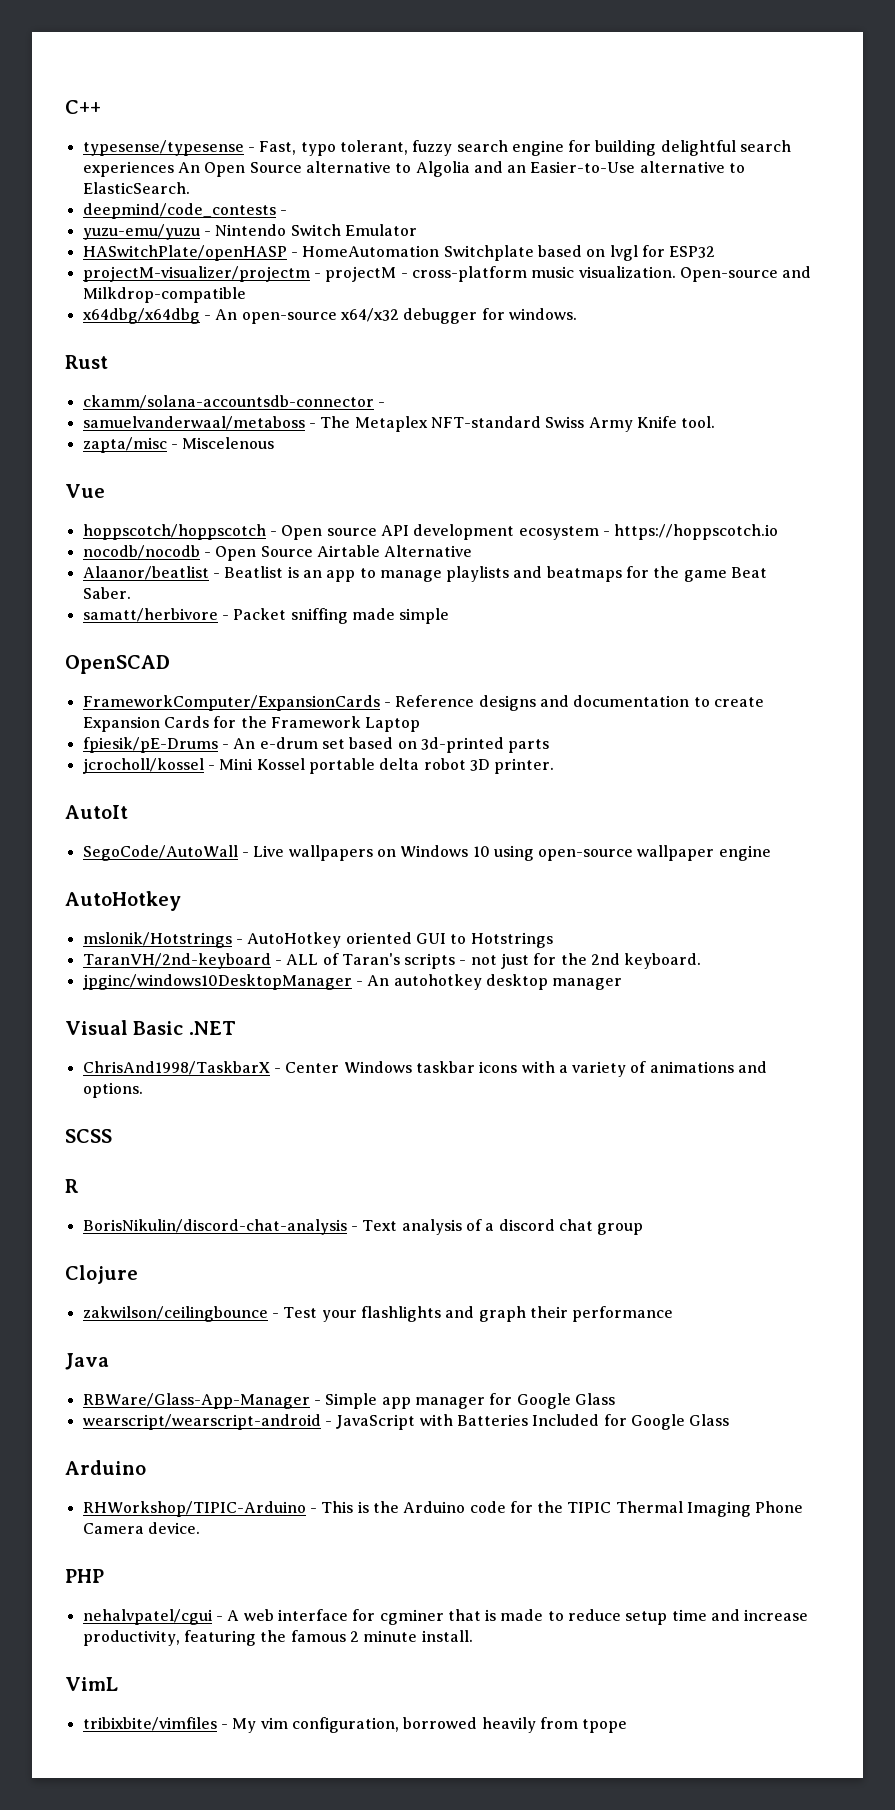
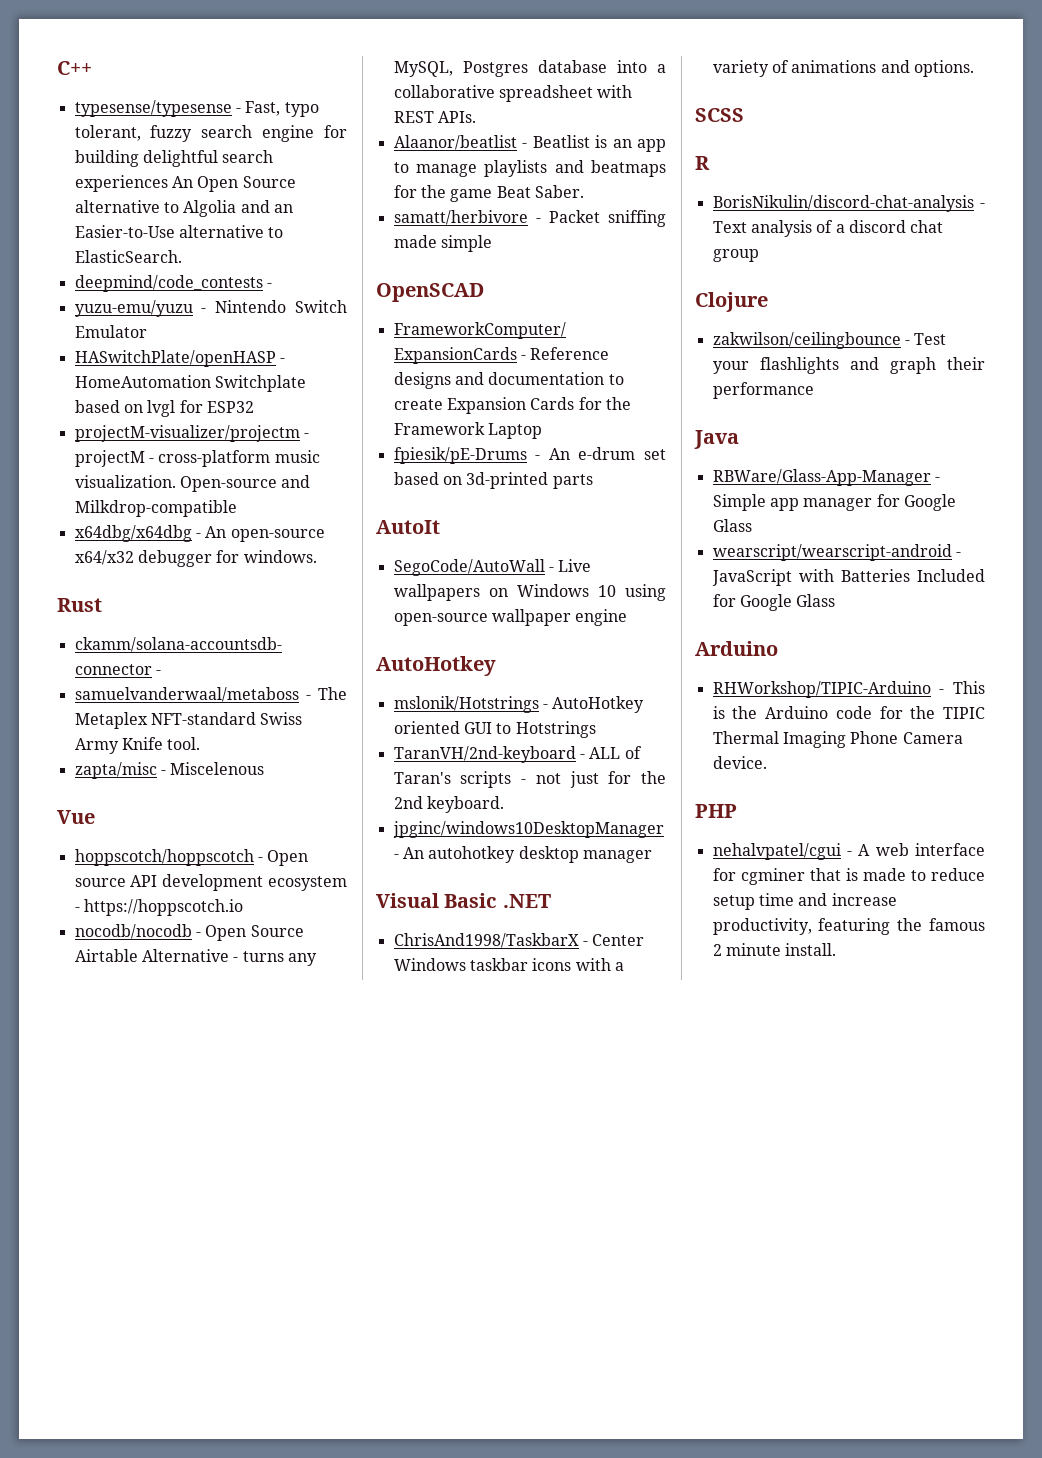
(473, 551) none -> [233,951,317,966] [393,60,666,77] [393,85,633,102] [393,111,476,123] - turns any MySQL, Postgres database into a collaborative spreadsheet with REST APIs.
[82,758,555,774] // jcrocholl/kossel - Mini Kossel portable delta robot 3D printer. -> (593, 481) none
[65,1677,118,1691] [82,1717,628,1733] // VimL // tribixbite/vimfiles - My vim configuration, borrowed heavily from tpope -> (837, 949) none

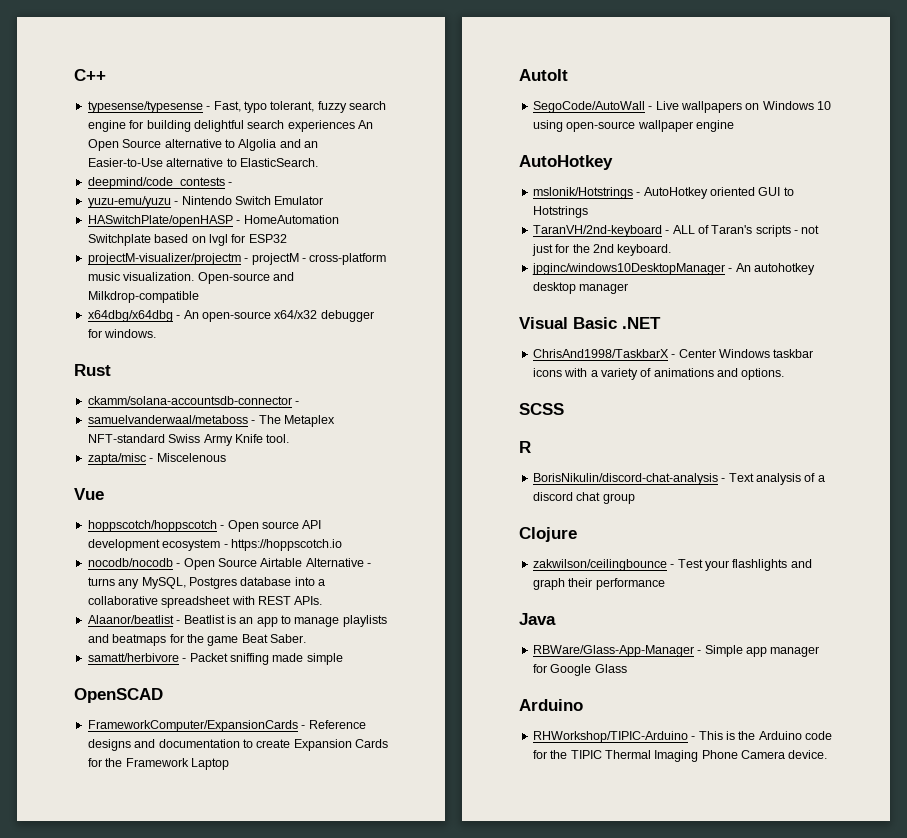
[393,447,666,464] [393,472,593,489] // fpiesik/pE-Drums - An e-drum set based on 3d-printed parts -> (229, 764) none
[712,544,961,561] [711,569,985,586] [712,594,836,611] // wearscript/wearscript-android - JavaScript with Batteries Included for Google Glass -> (627, 668) none
[695,804,737,818] [712,843,985,860] [712,868,985,885] [712,893,897,910] [712,918,985,935] [712,943,837,956] // PHP // nehalvpatel/cgui - A web interface for cgminer that is made to reduce setup time and increase productivity, featuring the famous 2 minute install. -> (828, 754) none

